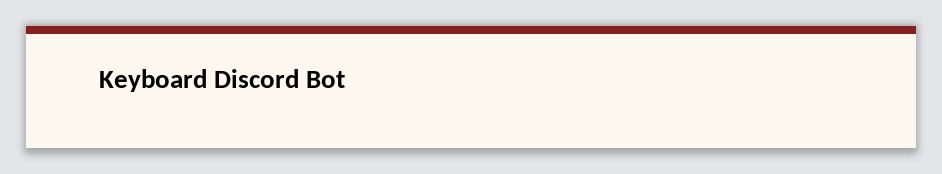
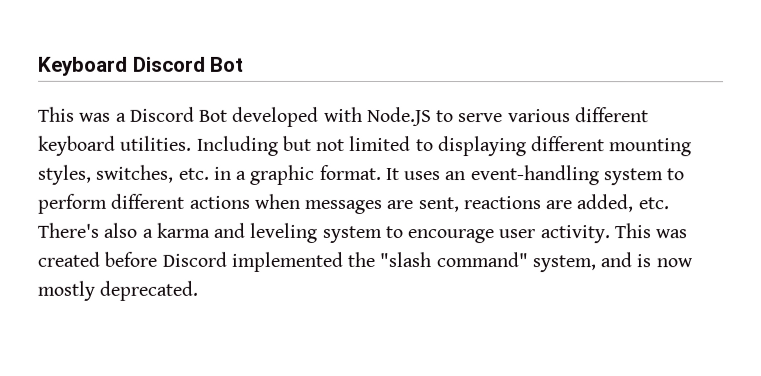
(346, 79) none -> [38,106,649,127] [38,135,693,157] [38,164,686,186] [37,193,669,215] [37,222,688,244] [37,251,693,273] [37,280,199,301] // This was a Discord Bot developed with Node.JS to serve various different keyboard utilities. Including but not limited to displaying different mounting styles, switches, etc. in a graphic format. It uses an event-handling system to perform different actions when messages are sent, reactions are added, etc. There's also a karma and leveling system to encourage user activity. This was created before Discord implemented the "slash command" system, and is now mostly deprecated.

